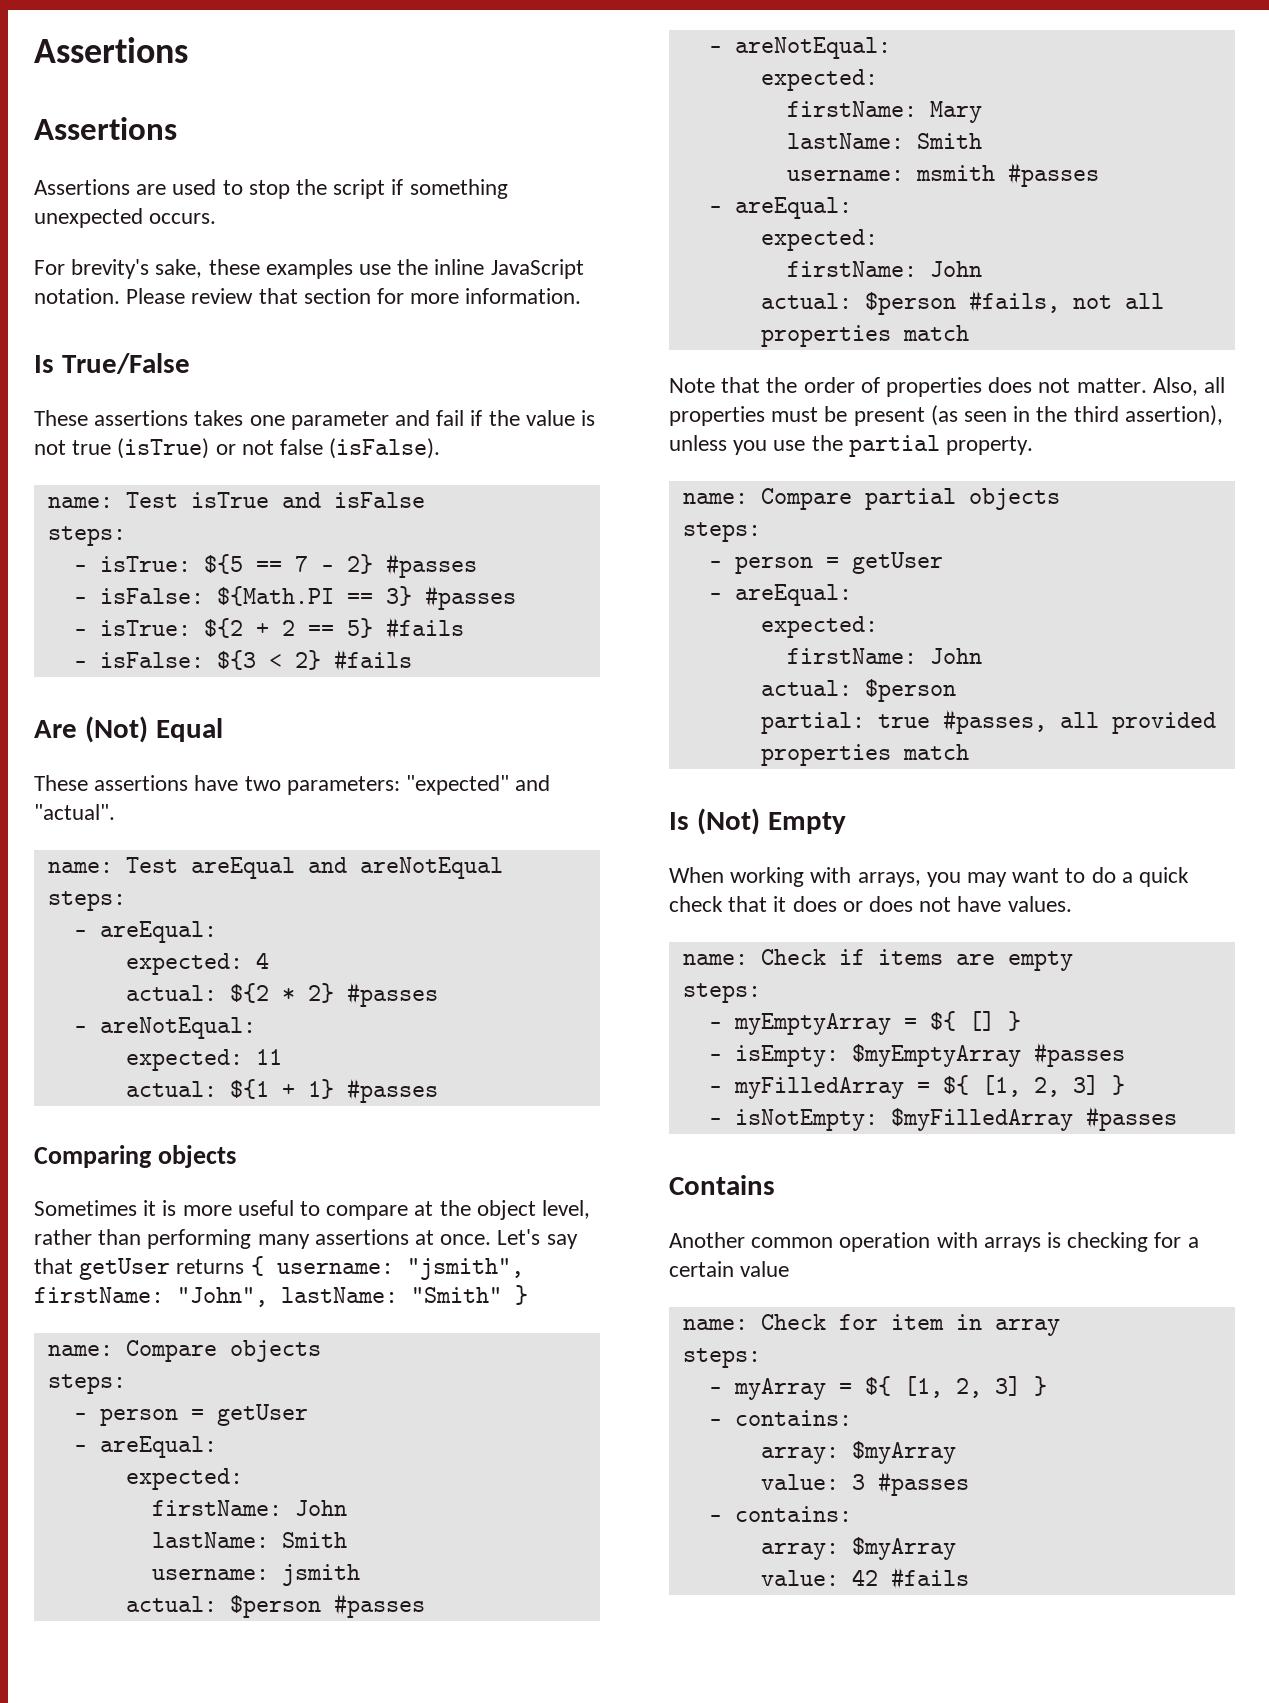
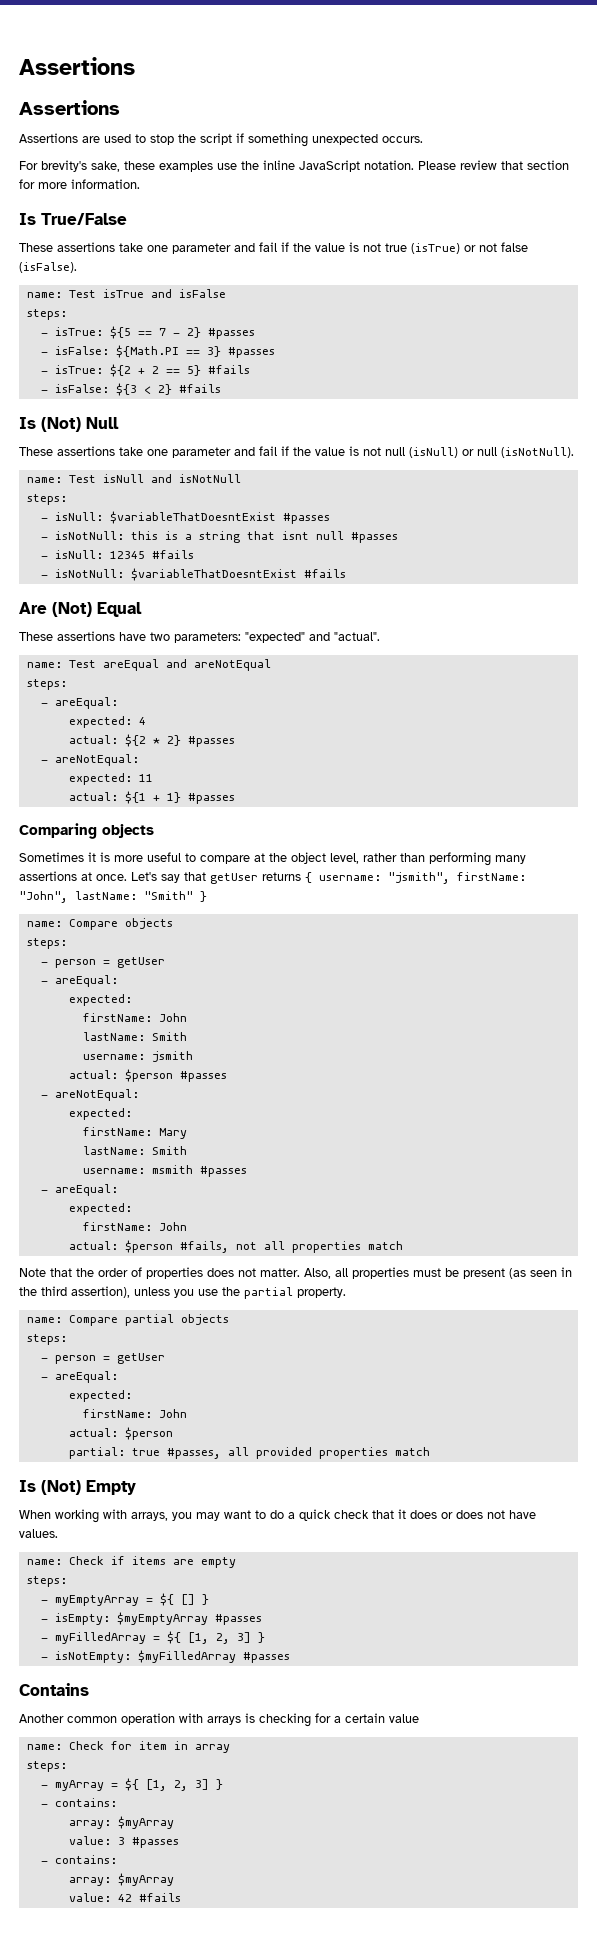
[194,410,244,426] takes -> [119,243,143,252] take
(412, 660) none -> [19,417,119,432] [19,446,574,458] [26,474,241,483] [26,494,67,505] [40,511,330,524] [40,531,398,543] [40,550,194,559] [40,568,346,581] // Is (Not) Null // These assertions take one parameter and fail if the value is not null (isNull) or null (isNotNull). // name: Test isNull and isNotNull // steps: // - isNull: $variableThatDoesntExist #passes // - isNotNull: this is a string that isnt null #passes // - isNull: 12345 #fails // - isNotNull: $variableThatDoesntExist #fails

